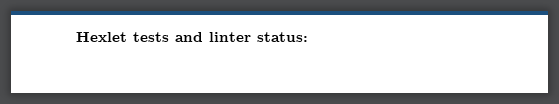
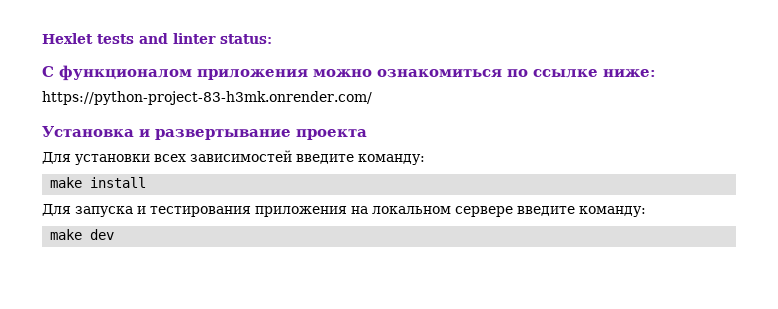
(308, 37) none -> [42,65,656,81] [42,91,372,105] [42,126,367,140] [42,150,425,165] [50,177,147,188] [42,204,646,217] [50,229,115,240] // С функционалом приложения можно ознакомиться по ссылке ниже: // https://python-project-83-h3mk.onrender.com/ // Установка и развертывание проекта // Для установки всех зависимостей введите команду: // make install // Для запуска и тестирования приложения на локальном сервере введите команду: // make dev

